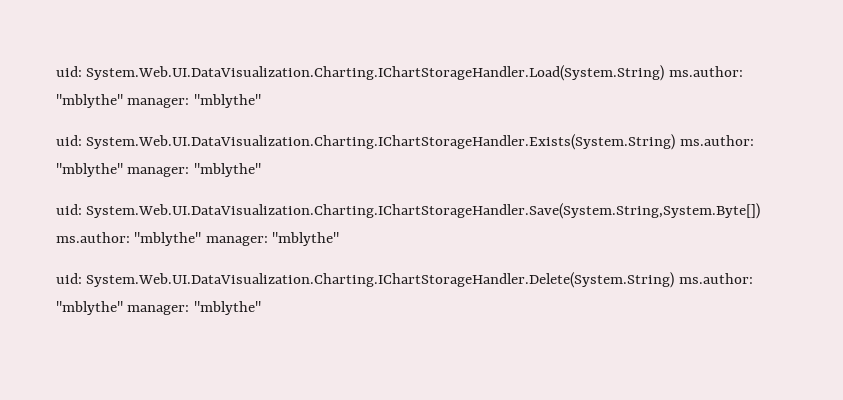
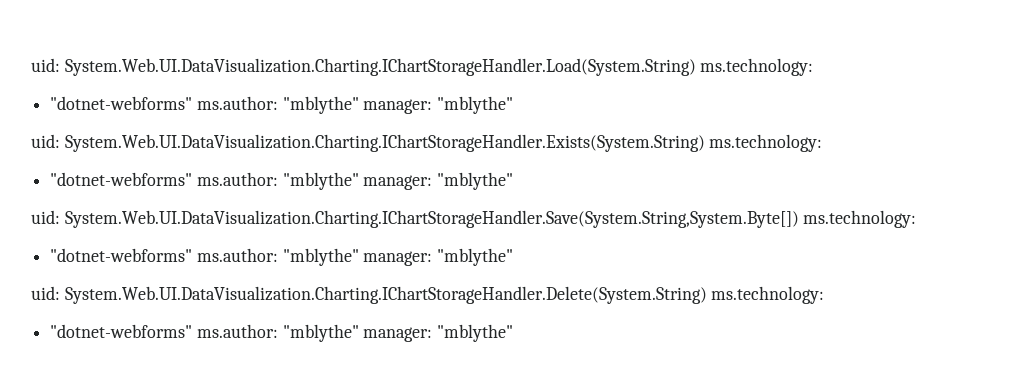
(665, 73) none -> [700,58,814,76] [50,96,193,110] ms.technology: // "dotnet-webforms"
(676, 142) none -> [709,134,823,152] [50,172,193,186] ms.technology: // "dotnet-webforms"
(761, 211) none -> [803,210,917,228] [50,248,193,262] ms.technology: // "dotnet-webforms"
(675, 280) none -> [711,286,825,304] [50,324,193,338] ms.technology: // "dotnet-webforms"

